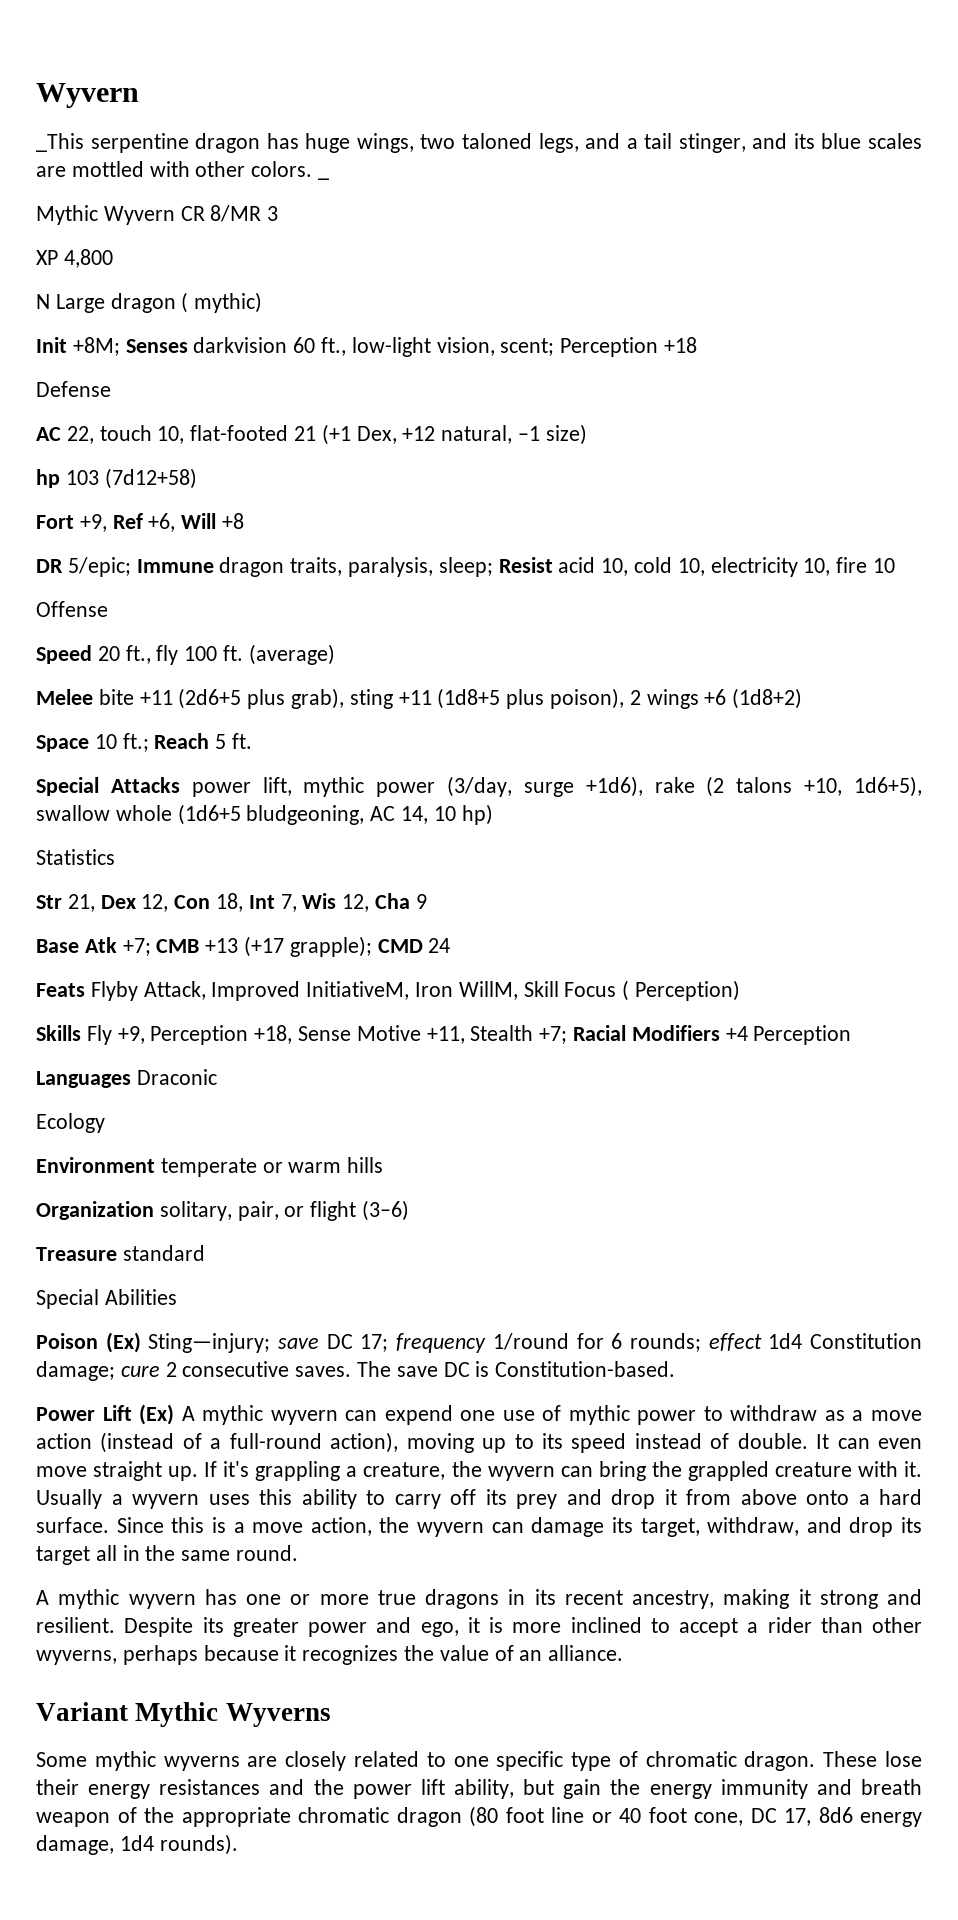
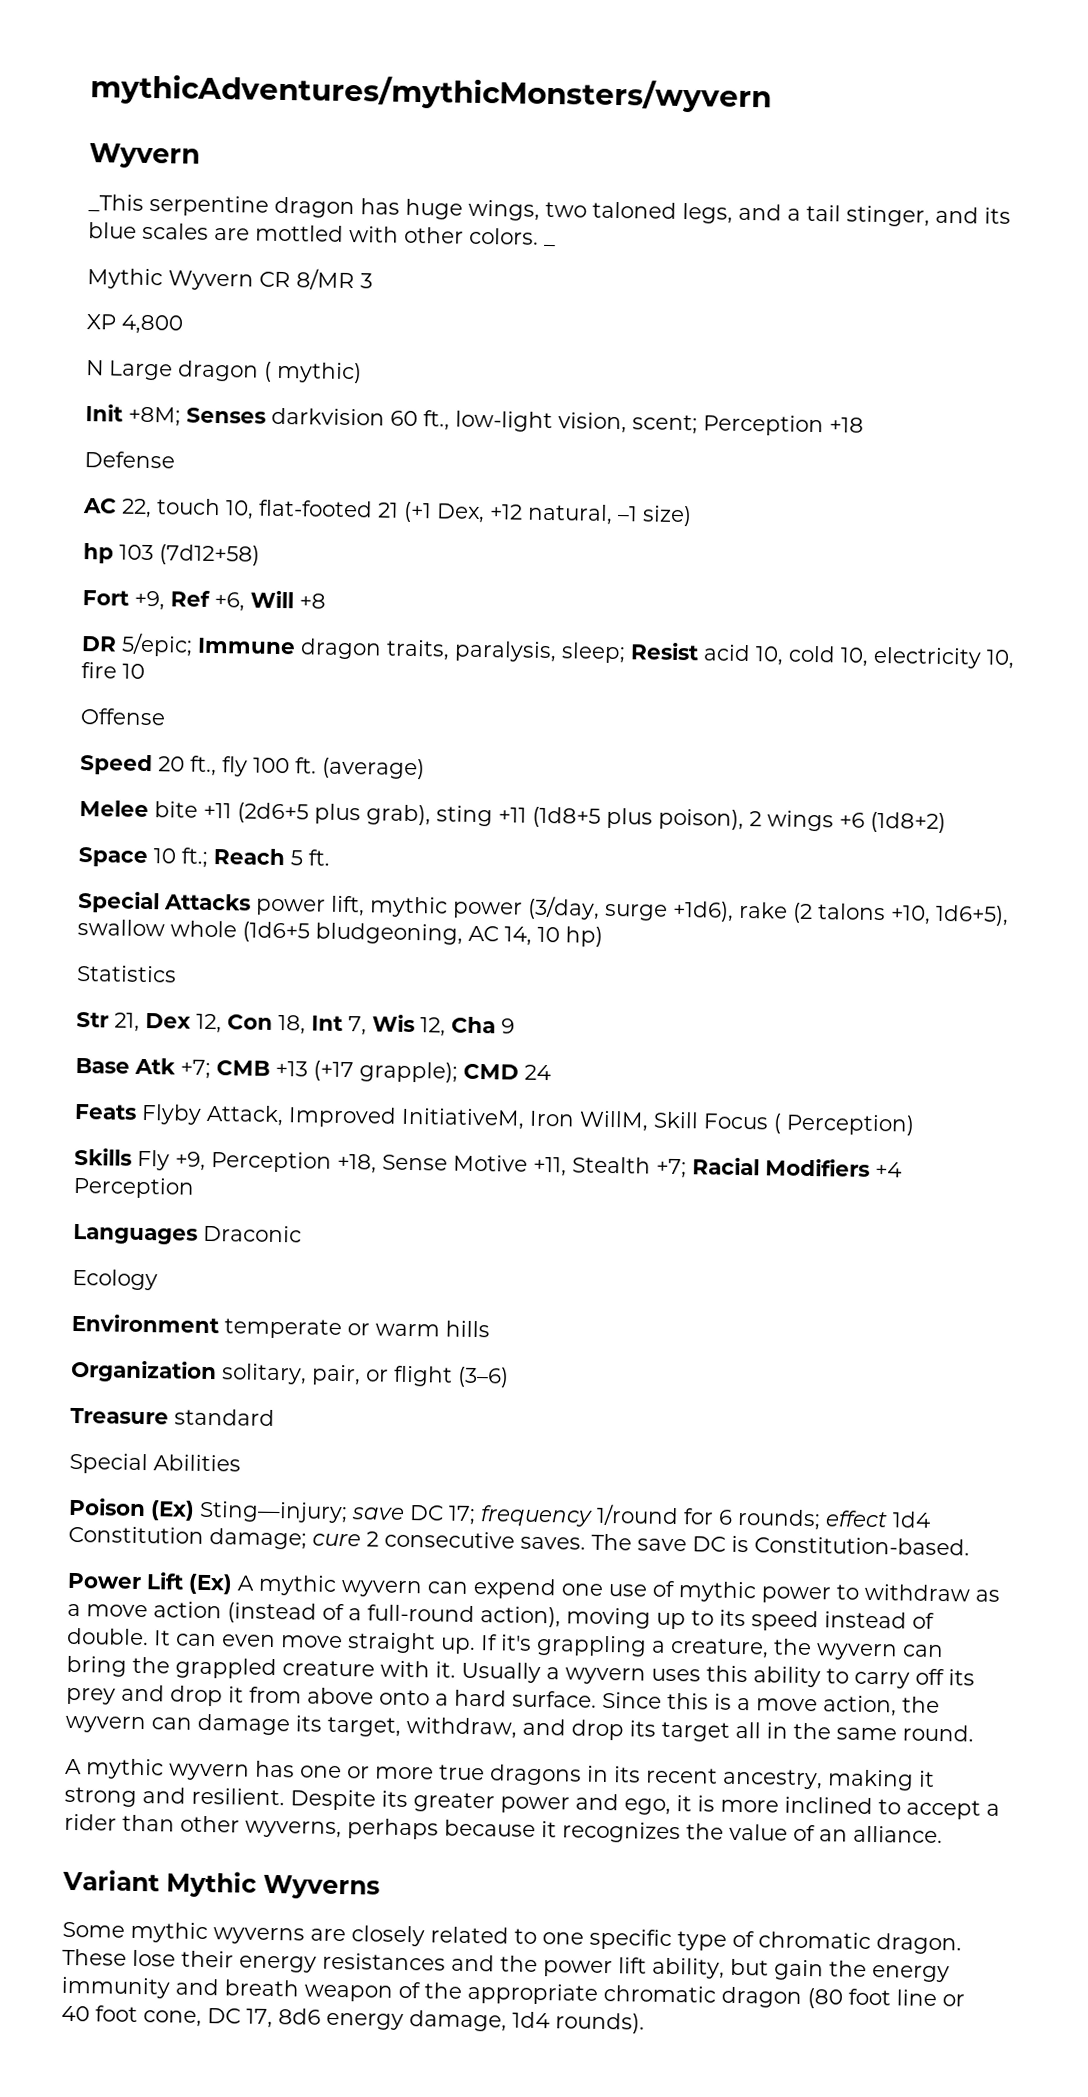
(36, 95) none -> [90,72,772,114] mythicAdventures/mythicMonsters/wyvern //

